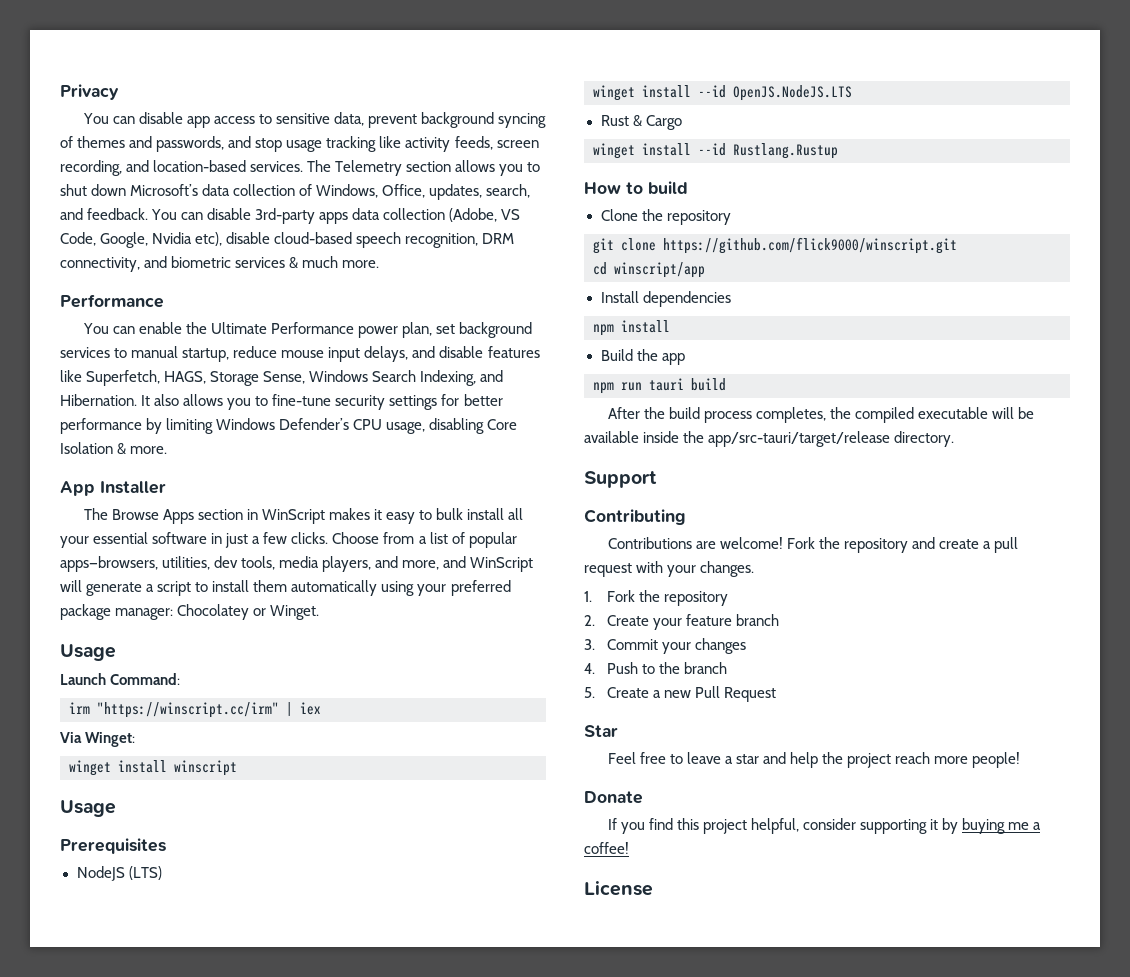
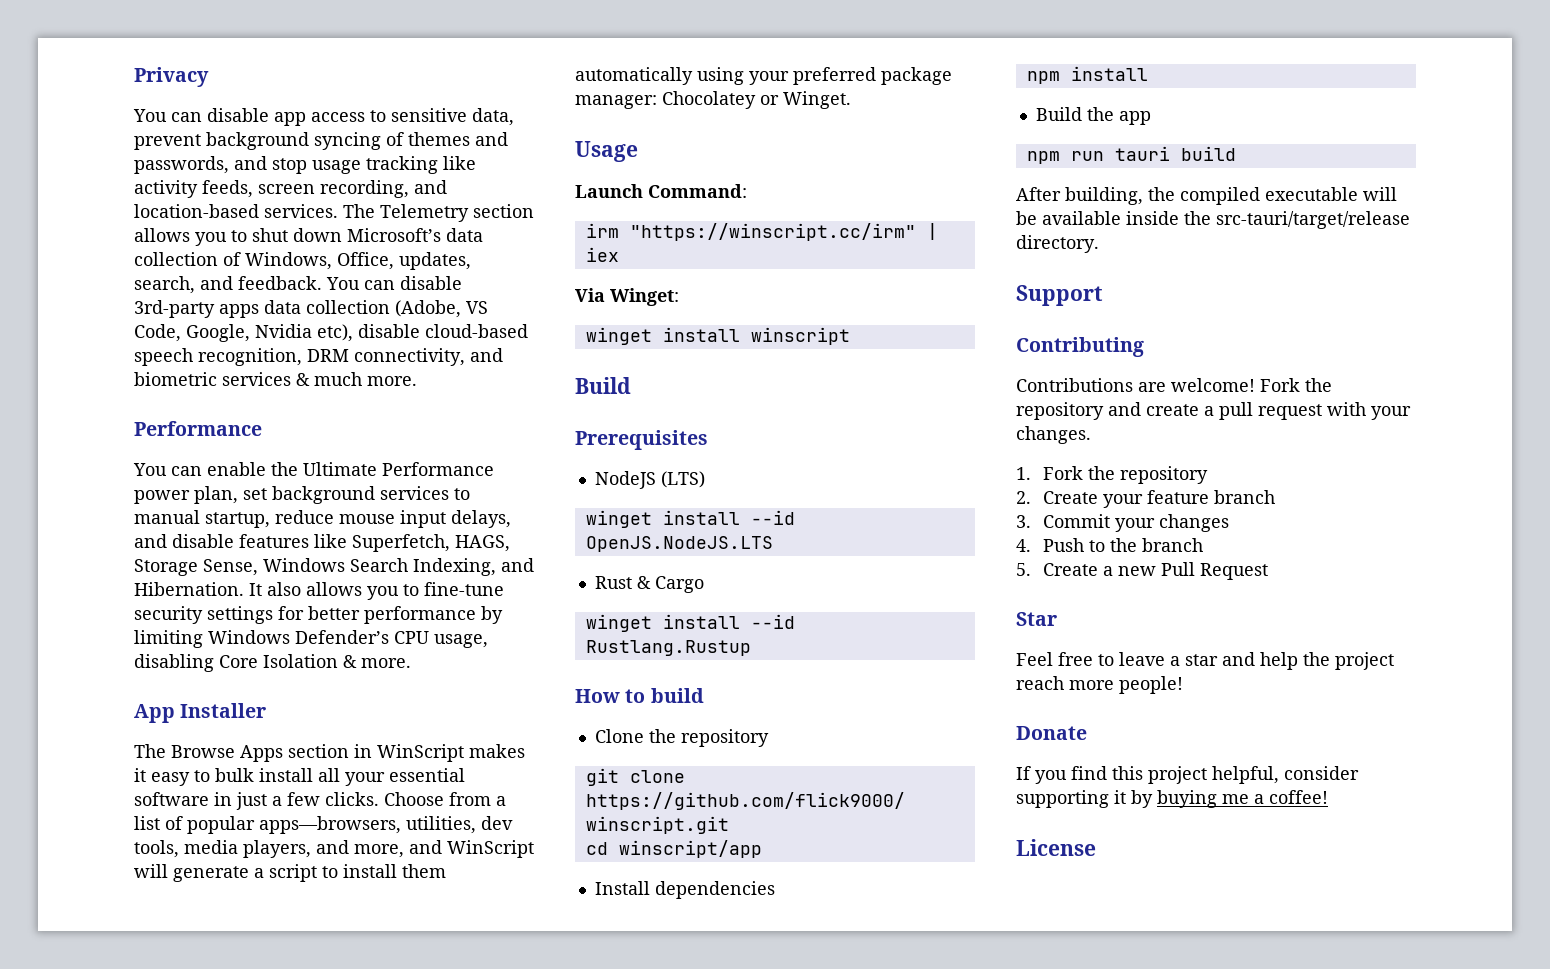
[60,800,116,817] Usage -> [575,377,631,394] Build
[643,407,826,423] the build process completes, -> [1065,187,1143,205] building,
[708,431,891,447] app/src-tauri/target/release -> [1216,211,1410,229] src-tauri/target/release

